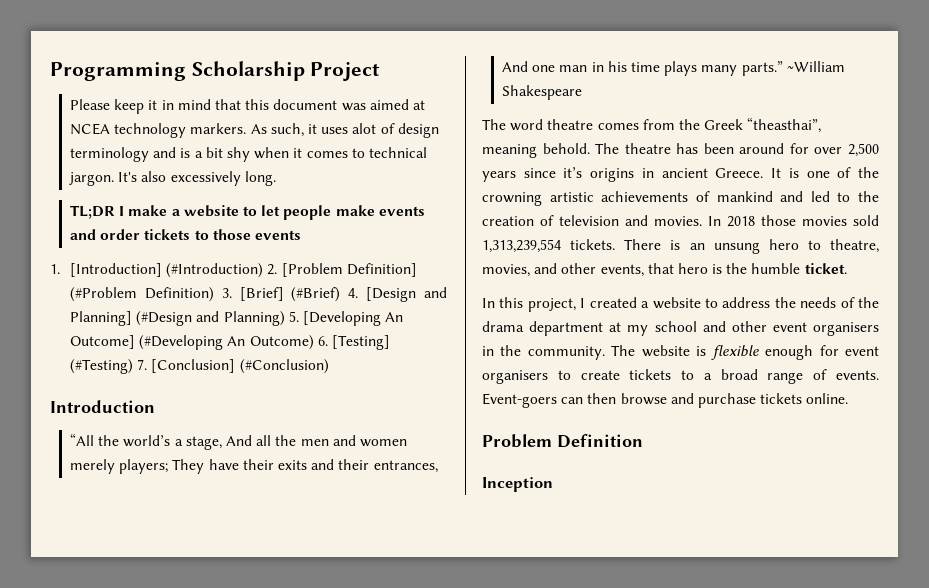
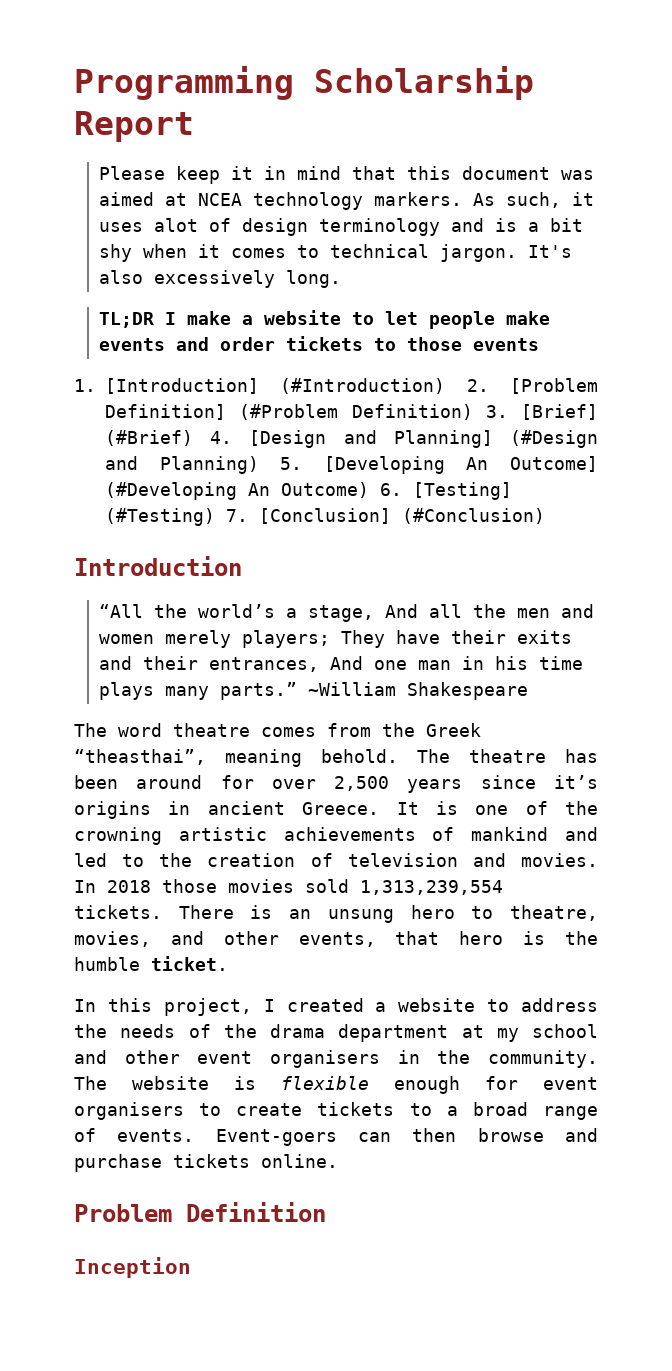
[310,62,381,81] Project -> [74,111,194,142] Report

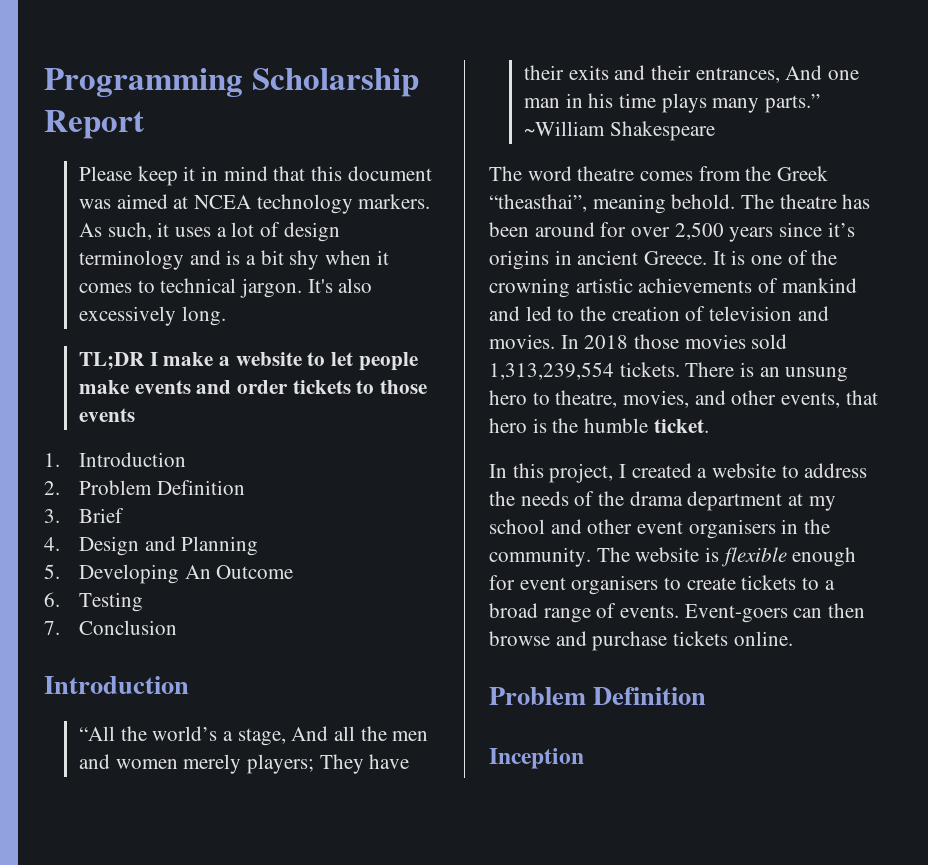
[154,218,199,232] alot -> [216,222,255,237] a lot
[105,378,598,394] [105,404,598,420] [105,430,598,448] [105,456,598,474] [105,482,512,500] [105,508,545,526] [Introduction] (#Introduction) 2. [Problem Definition] (#Problem Definition) 3. [Brief] (#Brief) 4. [Design and Planning] (#Design and Planning) 5. [Developing An Outcome] (#Developing An Outcome) 6. [Testing] (#Testing) 7. [Conclusion] (#Conclusion) -> [79,452,187,467] [44,480,245,495] [44,508,125,523] [44,536,259,556] [44,564,294,584] [44,592,144,612] [44,620,178,635] Introduction // 2. Problem Definition // 3. Brief // 4. Design and Planning // 5. Developing An Outcome // 6. Testing // 7. Conclusion

